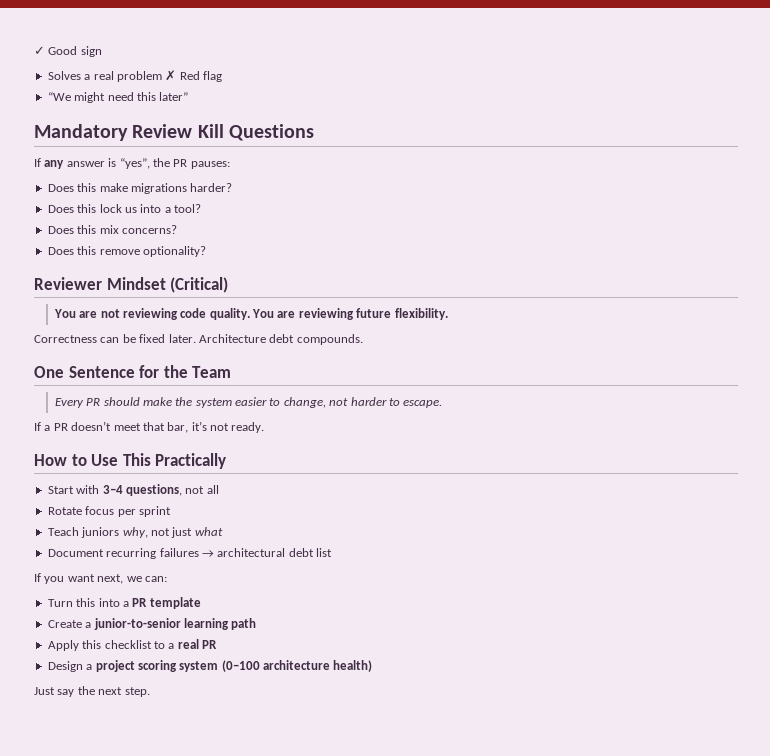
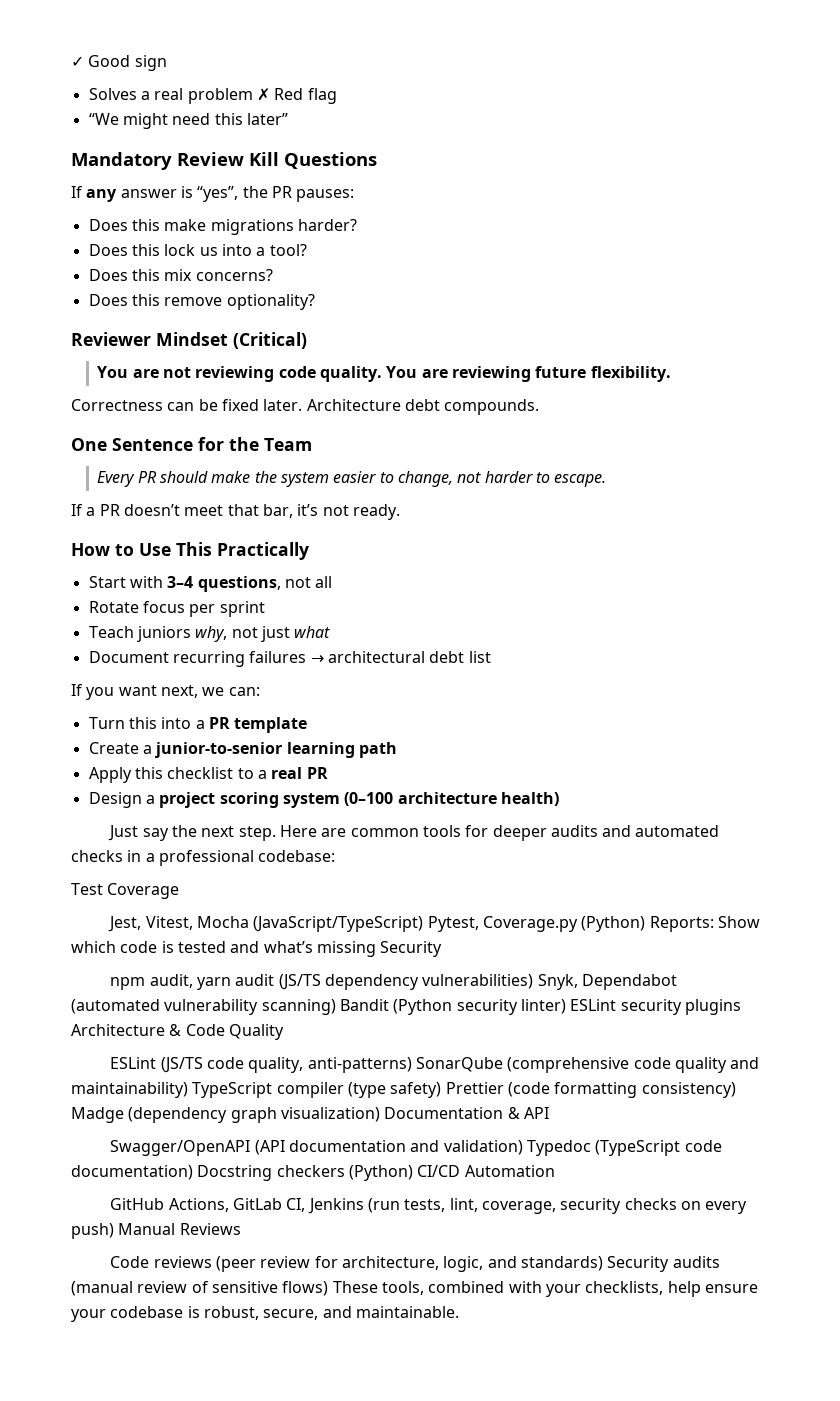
(150, 692) none -> [279,825,720,841] [71,850,336,866] [71,883,180,899] [108,916,760,932] [71,941,443,957] [110,974,677,990] [71,999,741,1015] [71,1024,284,1040] [110,1057,760,1073] [71,1082,736,1098] [71,1107,549,1123] [110,1140,722,1156] [71,1165,555,1181] [110,1198,748,1214] [71,1223,241,1239] [110,1256,720,1272] [71,1281,758,1297] [71,1306,459,1322] Here are common tools for deeper audits and automated checks in a professional codebase: // Test Coverage // Jest, Vitest, Mocha (JavaScript/TypeScript) Pytest, Coverage.py (Python) Reports: Show which code is tested and what’s missing Security // npm audit, yarn audit (JS/TS dependency vulnerabilities) Snyk, Dependabot (automated vulnerability scanning) Bandit (Python security linter) ESLint security plugins Architecture & Code Quality // ESLint (JS/TS code quality, anti-patterns) SonarQube (comprehensive code quality and maintainability) TypeScript compiler (type safety) Prettier (code formatting consistency) Madge (dependency graph visualization) Documentation & API // Swagger/OpenAPI (API documentation and validation) Typedoc (TypeScript code documentation) Docstring checkers (Python) CI/CD Automation // GitHub Actions, GitLab CI, Jenkins (run tests, lint, coverage, security checks on every push) Manual Reviews // Code reviews (peer review for architecture, logic, and standards) Security audits (manual review of sensitive flows) These tools, combined with your checklists, help ensure your codebase is robust, secure, and maintainable.

